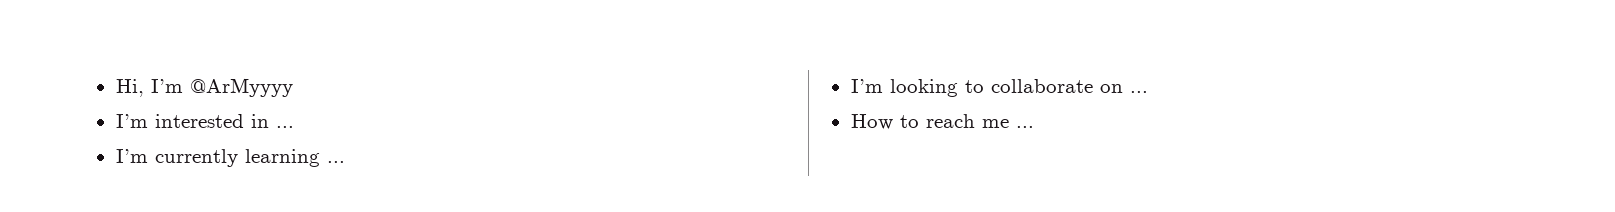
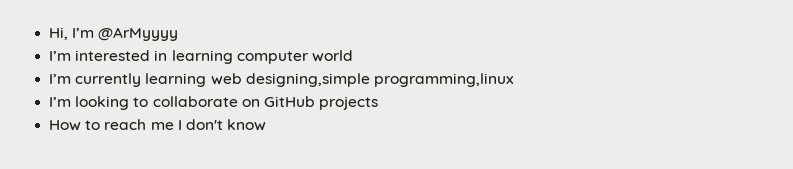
[275,126,294,128] ... -> [171,50,353,64] learning computer world
[326,161,345,163] ... -> [210,73,514,87] web designing,simple programming,linux
[1129,91,1148,93] ... -> [263,96,379,110] GitHub projects
[1015,126,1034,128] ... -> [177,119,267,131] I don't know

